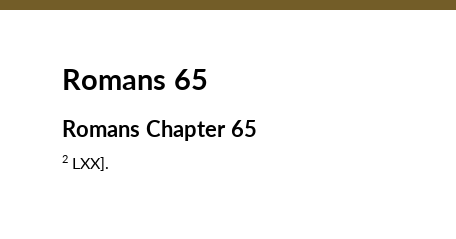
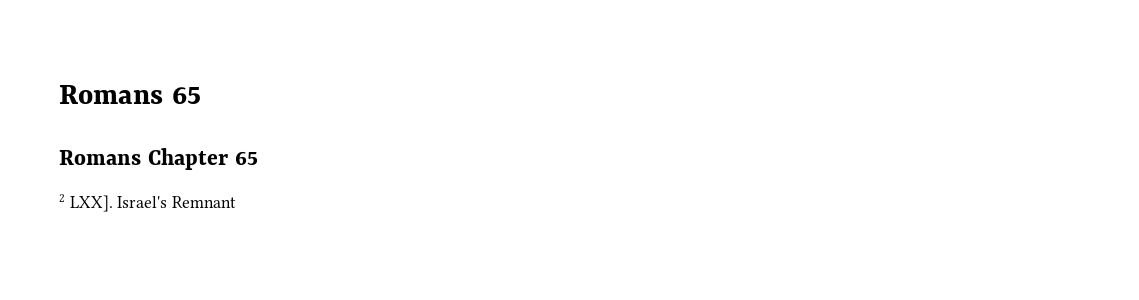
(110, 164) none -> [117,196,237,208] Israel's Remnant

